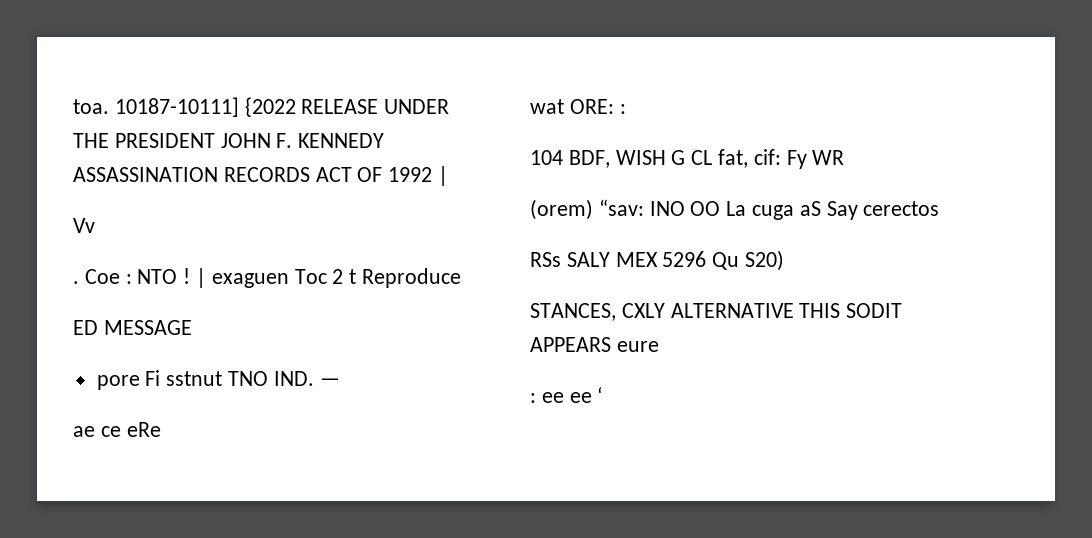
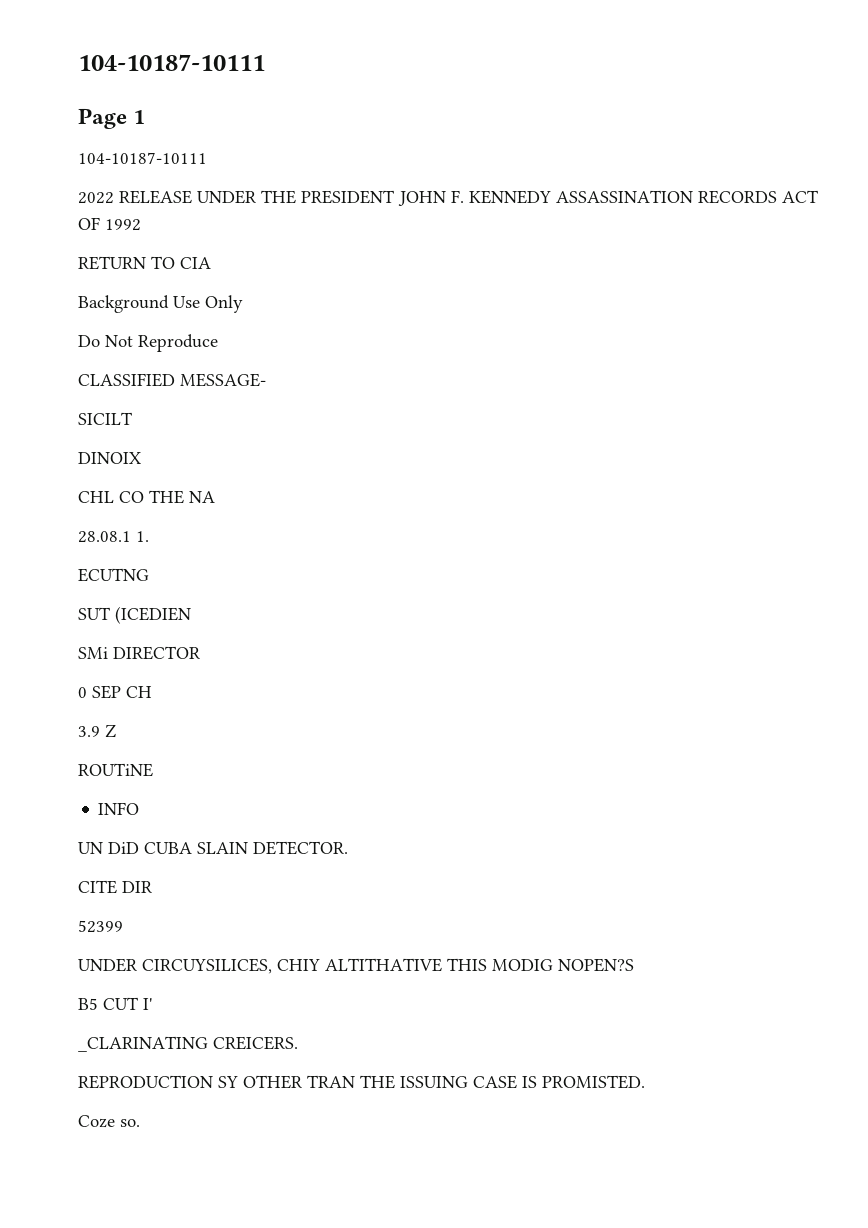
[73,97,296,117] toa. 10187-10111] {2022 -> [78,54,265,71] [78,108,146,129] [78,152,207,164] [78,192,114,204] 104-10187-10111 // Page 1 // 104-10187-10111 // 2022
[438,166,449,186] [73,218,95,233] [73,268,462,288] [73,320,192,335] [96,370,340,390] [73,422,161,437] [530,99,626,114] [530,149,845,169] [530,199,940,220] [530,250,785,271] [530,303,903,321] [530,337,659,352] [530,387,603,403] | // Vv // . Coe : NTO ! | exaguen Toc 2 t Reproduce // ED MESSAGE // pore Fi sstnut TNO IND. — // ae ce eRe // wat ORE: : // 104 BDF, WISH G CL fat, cif: Fy WR // (orem) “sav: INO OO La cuga aS Say cerectos // RSs SALY MEX 5296 Qu S20) // STANCES, CXLY ALTERNATIVE THIS SODIT APPEARS eure // : ee ee ‘ -> [78,256,211,270] [78,295,243,313] [78,334,218,352] [78,373,266,387] [78,412,132,425] [78,452,141,464] [78,490,215,504] [78,531,149,543] [78,568,149,582] [78,606,191,624] [78,646,200,660] [78,685,152,699] [78,724,116,738] [78,763,153,777] [98,802,140,815] [78,841,348,855] [78,880,152,894] [78,920,123,933] [78,958,634,974] [78,997,153,1010] [78,1036,298,1052] [78,1075,645,1089] [78,1115,140,1128] // RETURN TO CIA // Background Use Only // Do Not Reproduce // CLASSIFIED MESSAGE- // SICILT // DINOIX // CHL CO THE NA // 28.08.1 1. // ECUTNG // SUT (ICEDIEN // SMi DIRECTOR // 0 SEP CH // 3.9 Z // ROUTiNE // INFO // UN DiD CUBA SLAIN DETECTOR. // CITE DIR // 52399 // UNDER CIRCUYSILICES, CHIY ALTITHATIVE THIS MODIG NOPEN?S // B5 CUT I' // _CLARINATING CREICERS. // REPRODUCTION SY OTHER TRAN THE ISSUING CASE IS PROMISTED. // Coze so.

